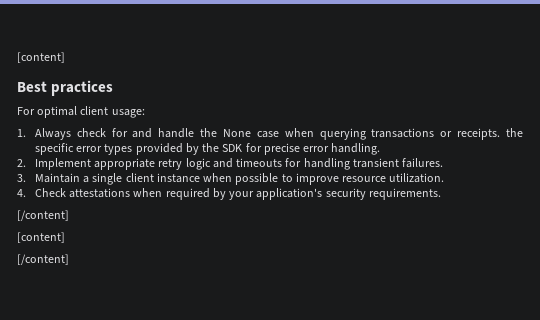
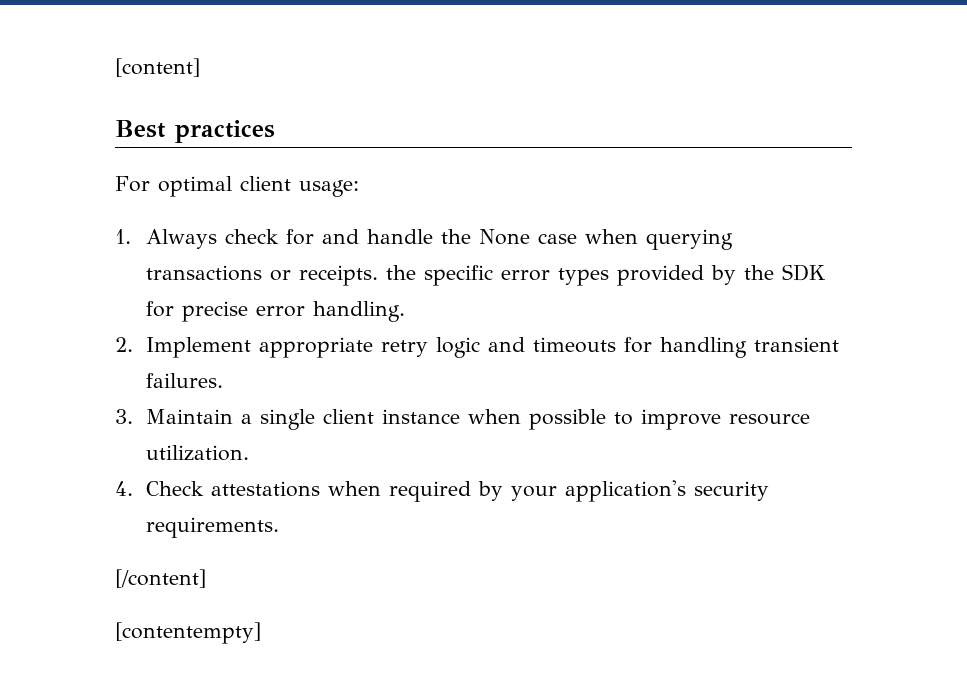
[17,232,65,243] [17,254,69,265] [content] // [/content] -> [115,622,261,644] [contentempty]

